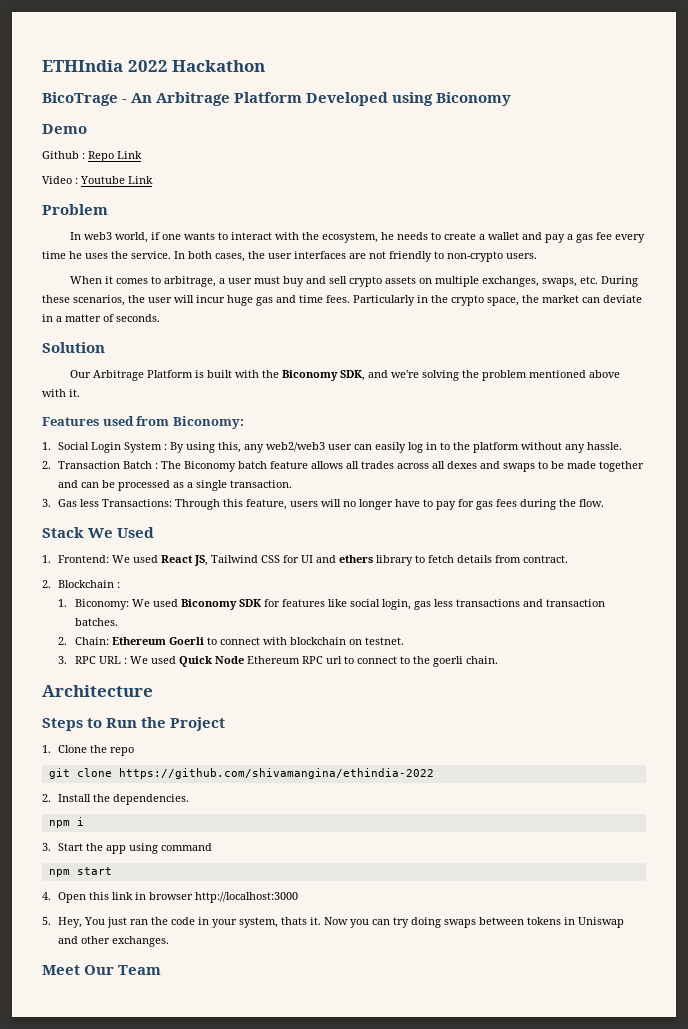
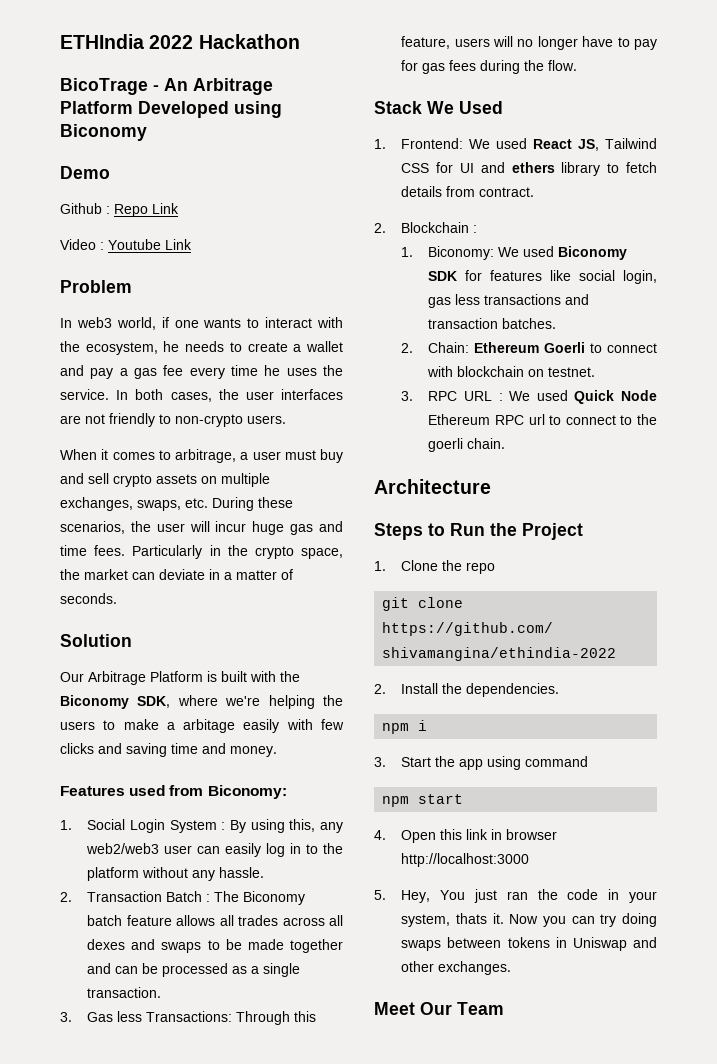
[367,370,620,381] [42,389,80,397] and we're solving the problem mentioned above with it. -> [177,695,343,709] [60,719,344,733] [60,743,277,757] where we're helping the users to make a arbitage easily with few clicks and saving time and money.

